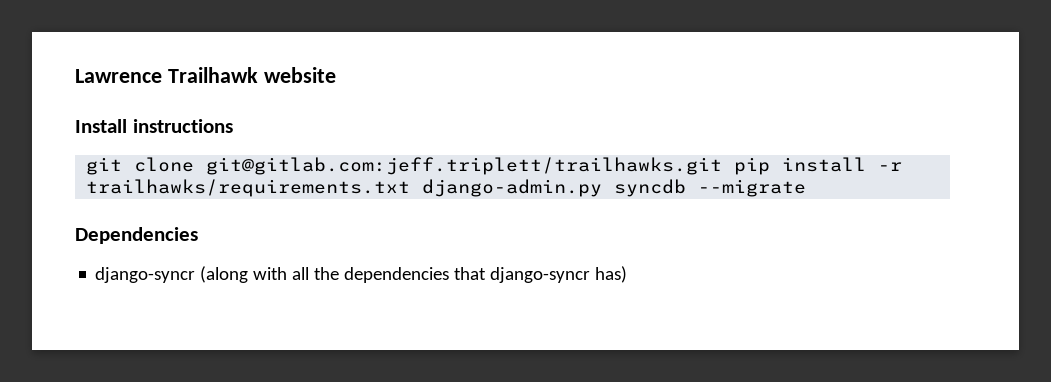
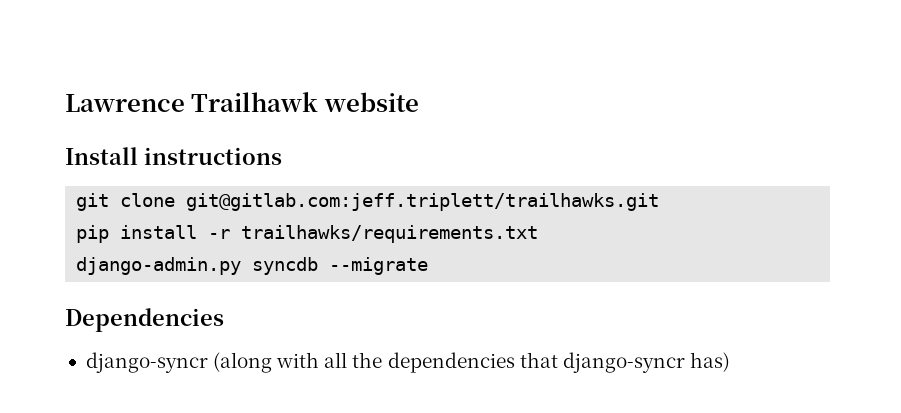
(723, 166) none -> (660, 202) //
(411, 188) none -> (539, 234) //

